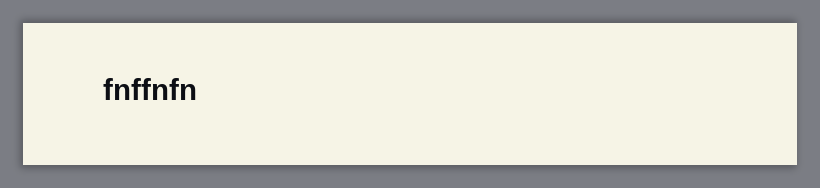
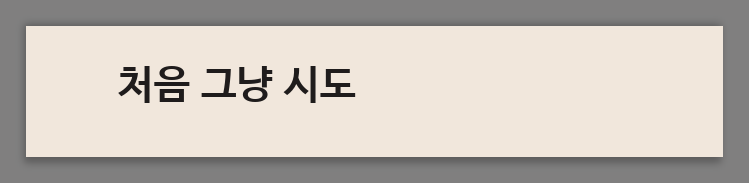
[103,78,197,100] fnffnfn -> [118,66,356,103] 처음 그냥 시도

